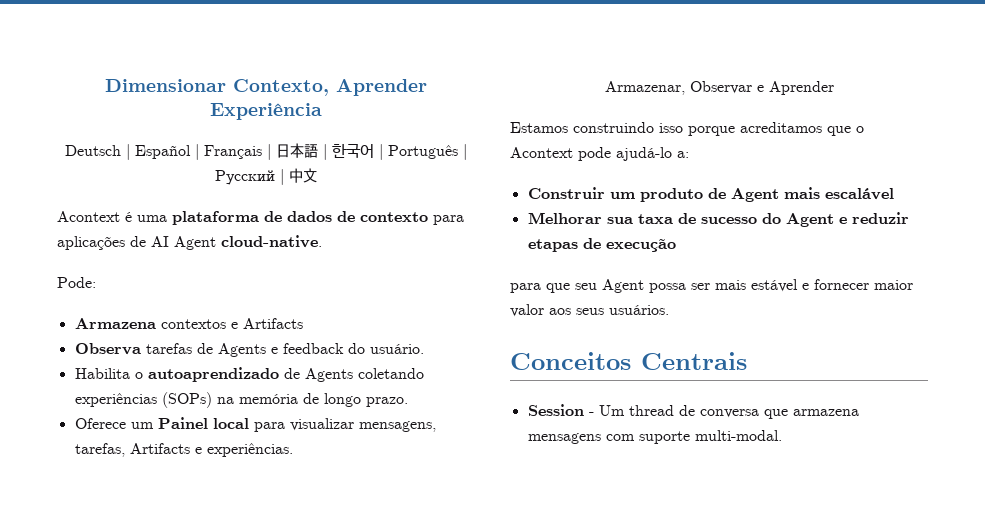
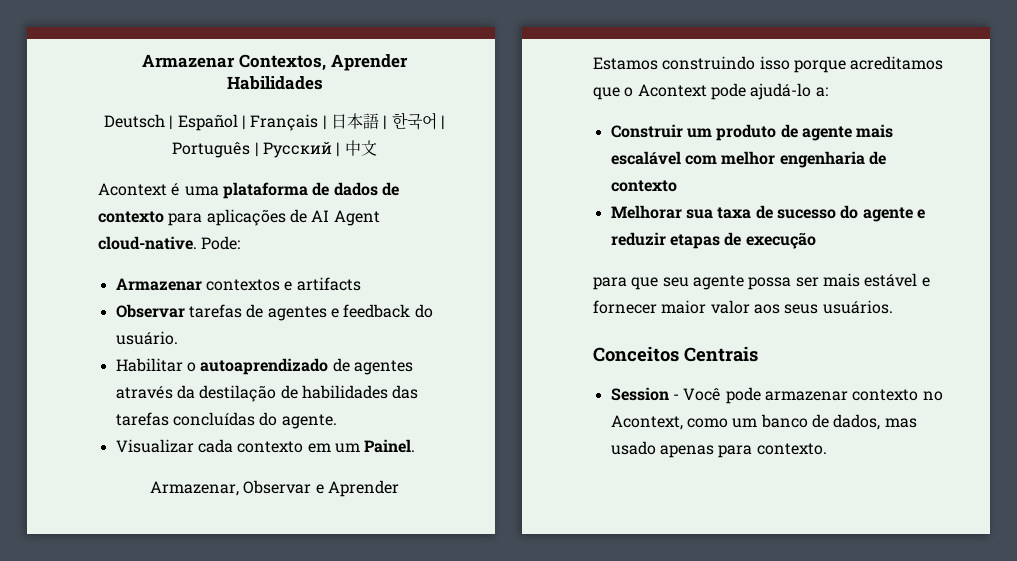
[105,79,427,96] [210,103,322,120] Dimensionar Contexto, Aprender Experiência -> [142,54,408,71] [226,76,323,90] Armazenar Contextos, Aprender Habilidades
(322, 241) // -> (197, 243) none
[74,318,156,329] Armazena -> [115,278,202,291] Armazenar
[242,318,303,329] [74,343,141,355] Artifacts // Observa -> [296,277,361,291] [115,304,185,318] artifacts // Observar
[217,343,266,357] Agents -> [267,306,327,321] agentes
[74,368,130,379] Habilita -> [115,358,183,372] Habilitar
[304,368,424,382] [74,392,408,408] [74,417,436,432] [74,443,293,457] Agents coletando experiências (SOPs) na memória de longo prazo. // Oferece um Painel local para visualizar mensagens, tarefas, Artifacts e experiências. -> [353,360,413,375] [115,385,419,402] [115,412,337,429] [115,439,416,453] agentes através da destilação de habilidades das tarefas concluídas do agente. // Visualizar cada contexto em um Painel.
[730,188,779,202] Agent -> [801,126,852,141] agente
(894, 194) none -> [684,151,886,168] [610,180,677,192] com melhor engenharia de contexto
[785,213,834,227] Agent -> [862,207,913,222] agente
[602,279,644,293] Agent -> [692,275,744,290] agente
[598,405,859,419] [527,430,782,444] Um thread de conversa que armazena mensagens com suporte multi-modal. -> [683,387,943,404] [610,414,917,430] [610,441,827,458] Você pode armazenar contexto no Acontext, como um banco de dados, mas usado apenas para contexto.

